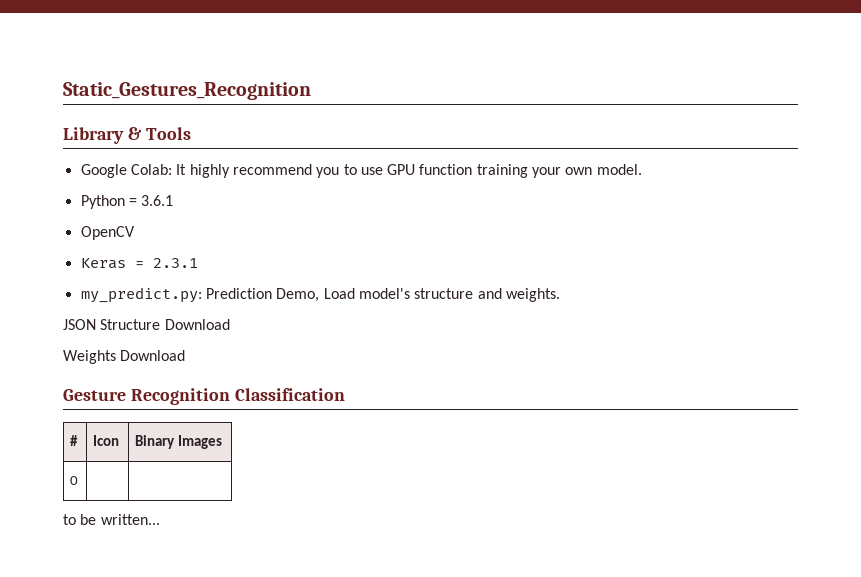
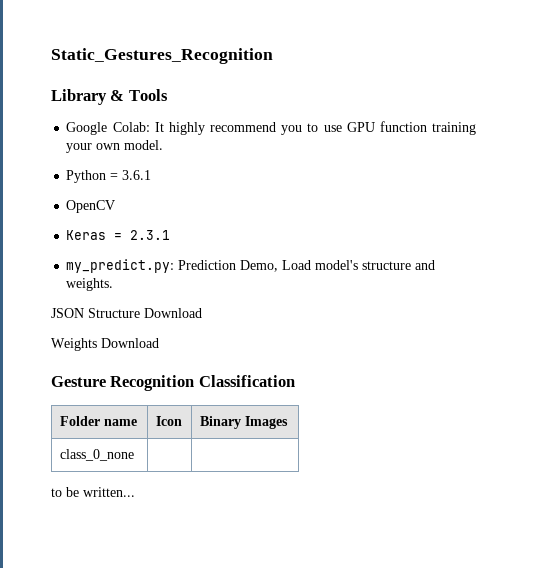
[70,435,79,446] # -> [59,416,137,426] Folder name
[70,476,79,485] 0 -> [59,449,134,461] class_0_none

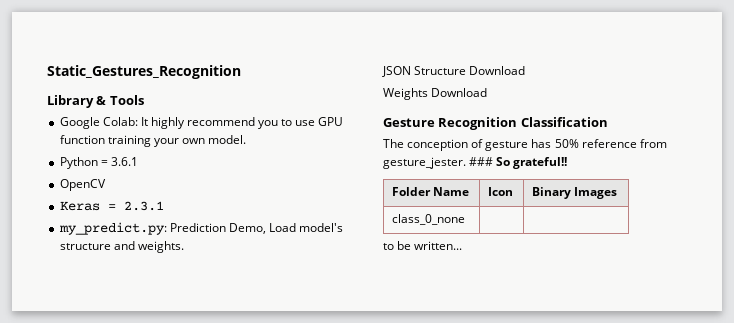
(295, 381) none -> [383,139,667,151] [383,157,568,169] // The conception of gesture has 50% reference from gesture_jester. ### So grateful!!
[103,419,137,426] name -> [433,187,470,196] Name

